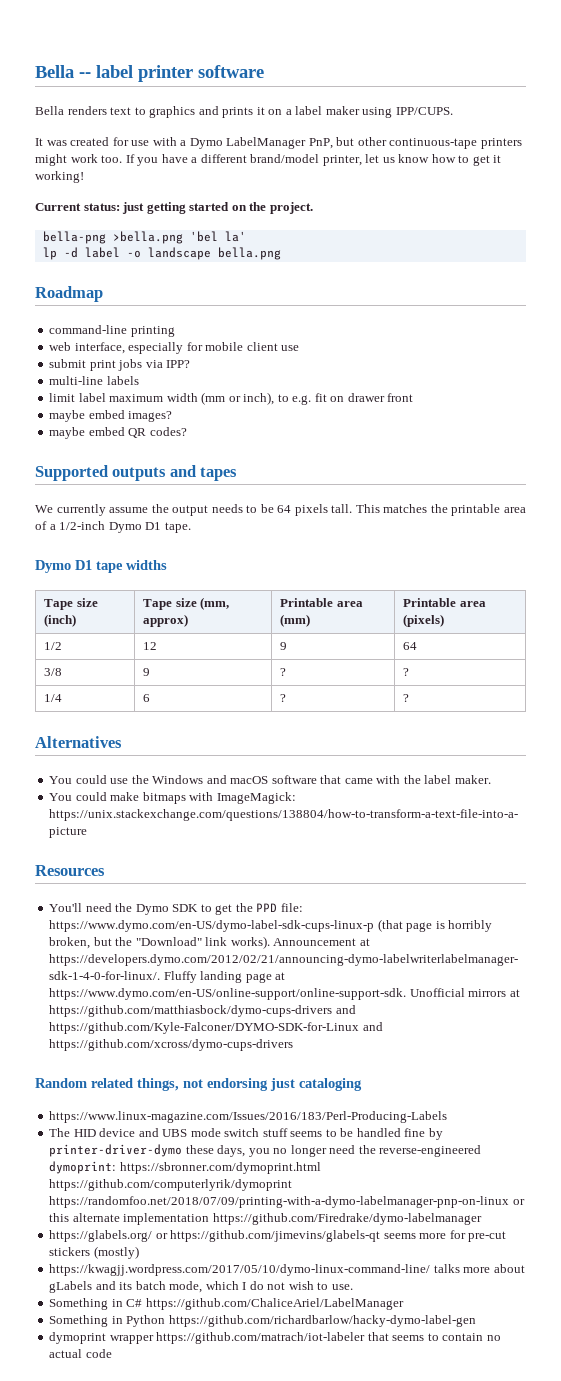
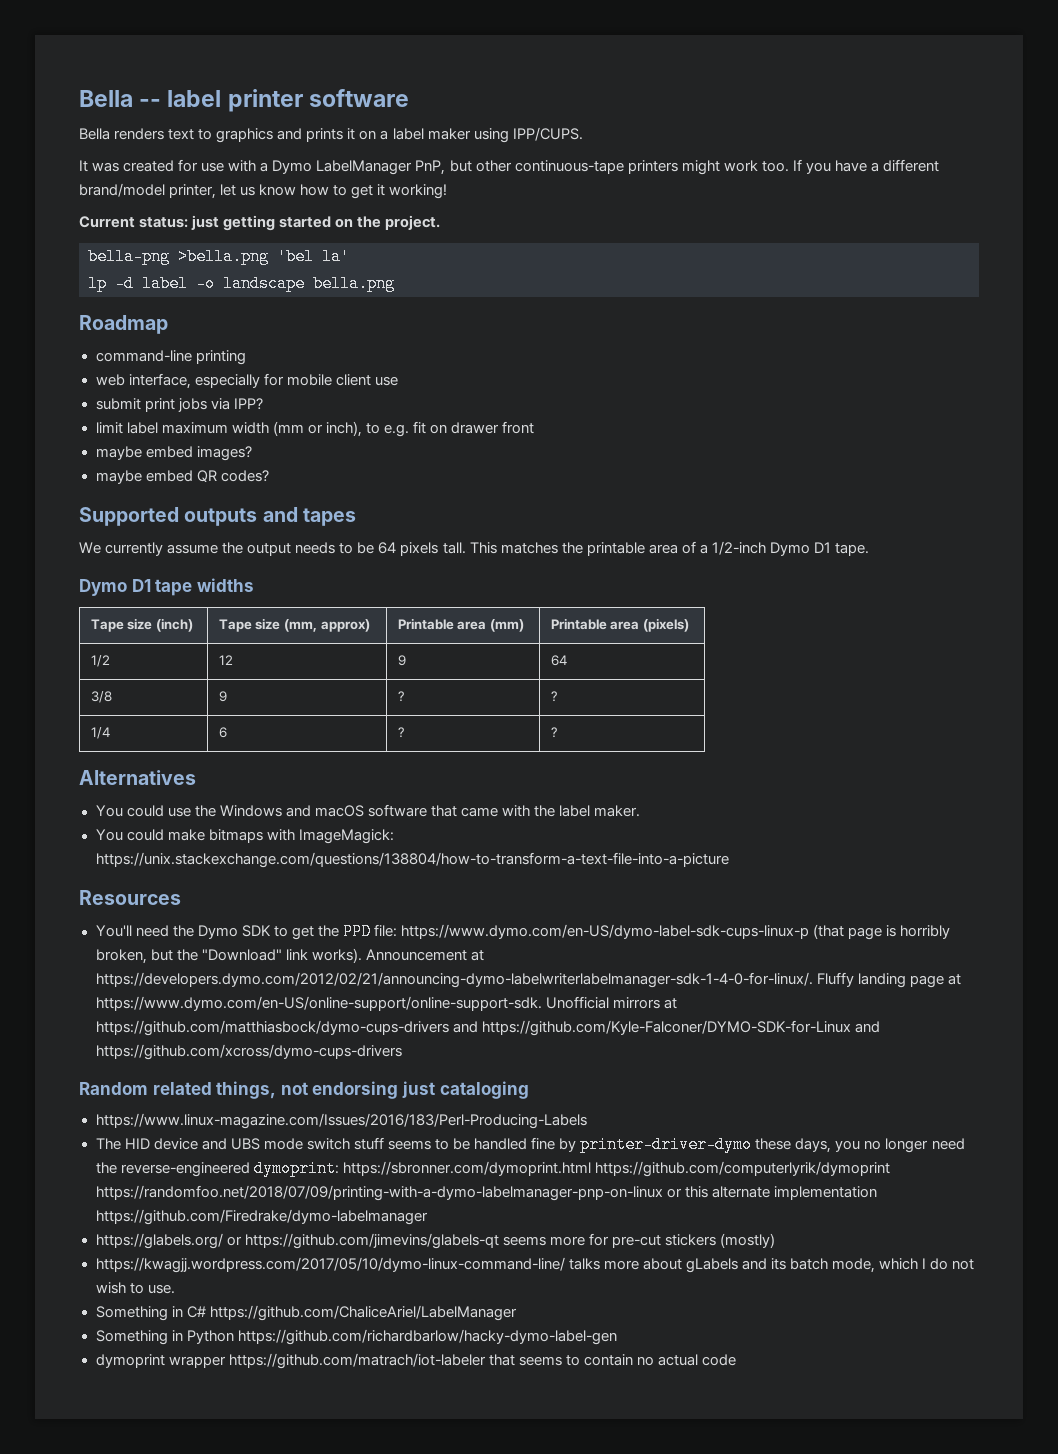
[49,376,139,385] // multi-line labels -> (263, 404) none

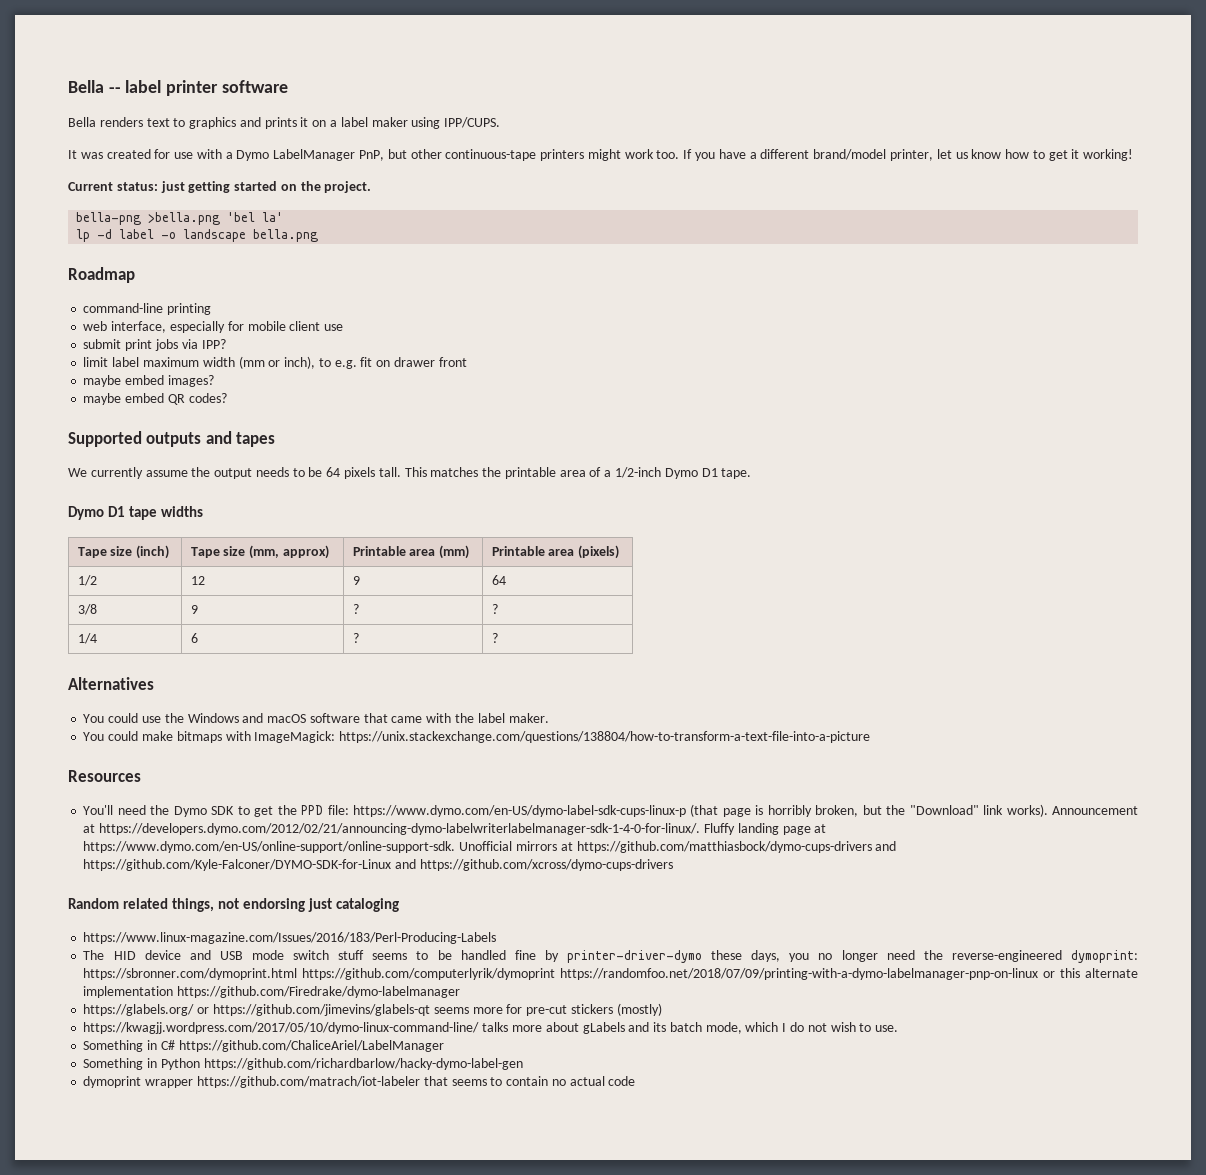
[230,1138,260,1150] UBS -> [219,951,243,960] USB

